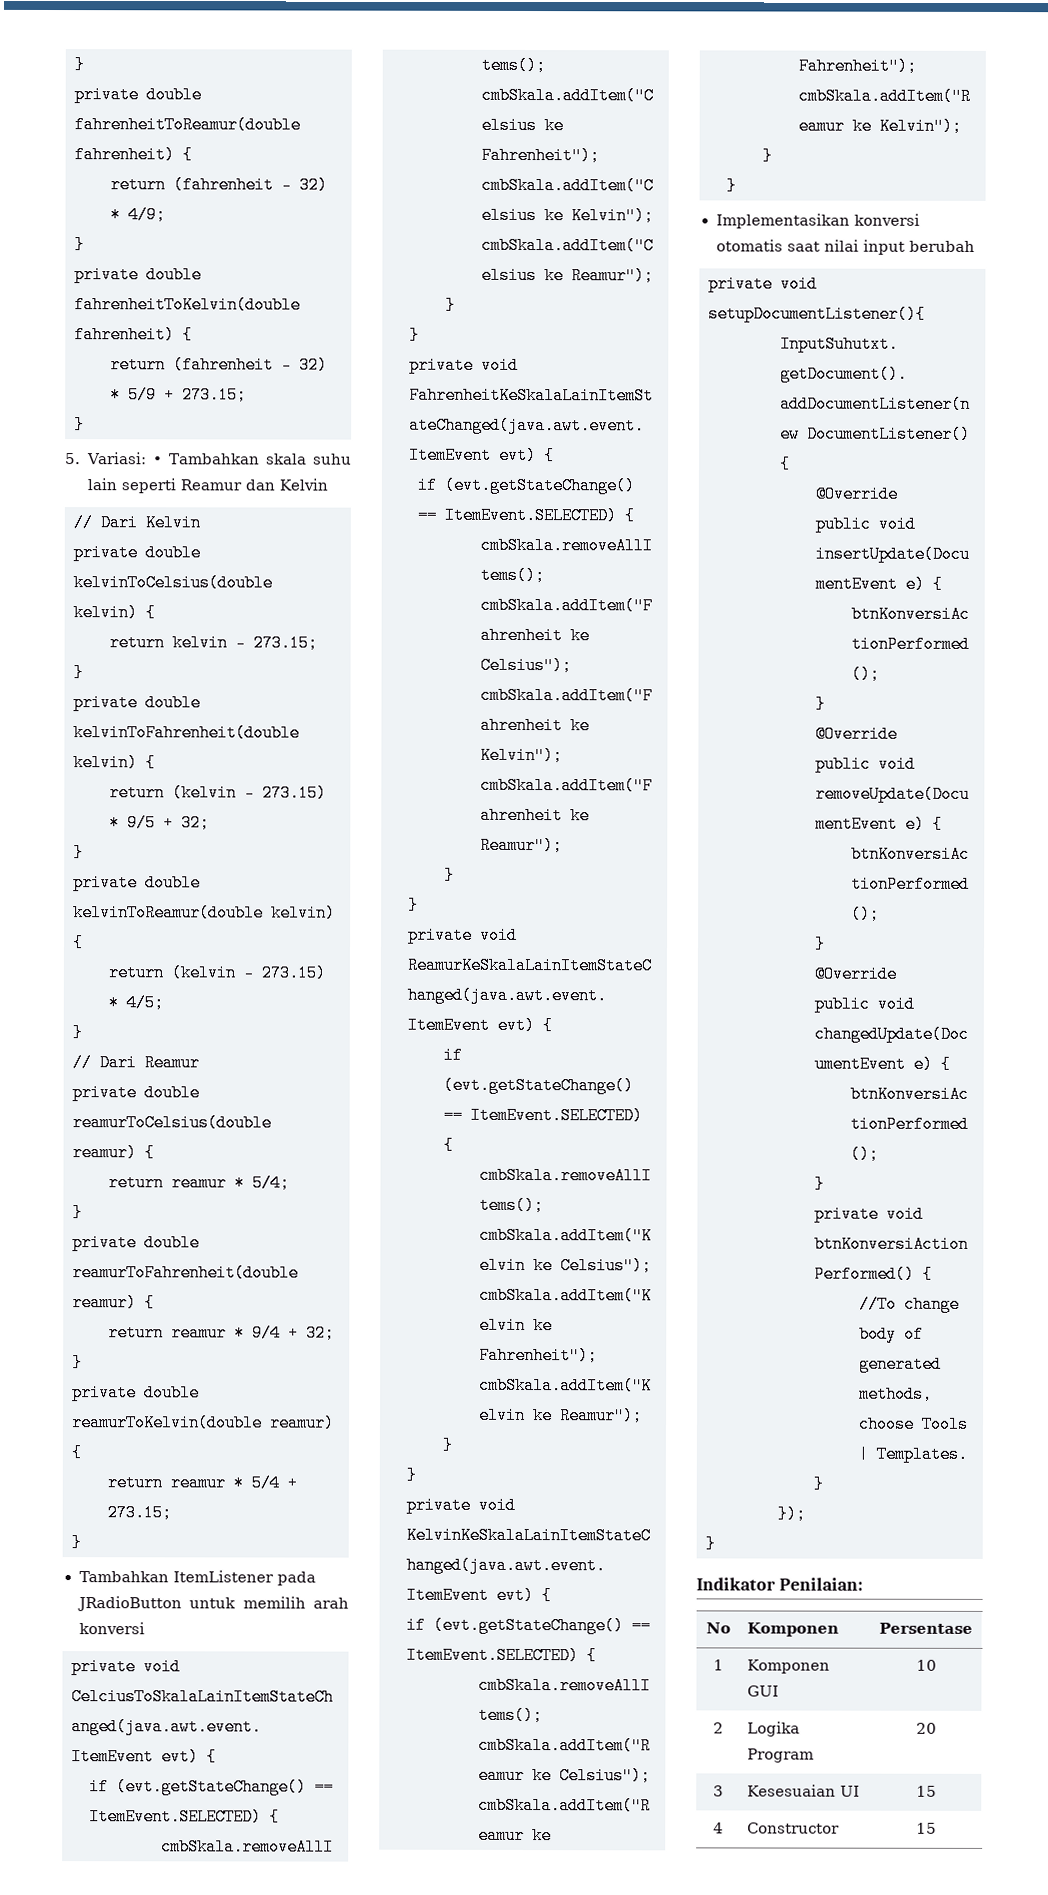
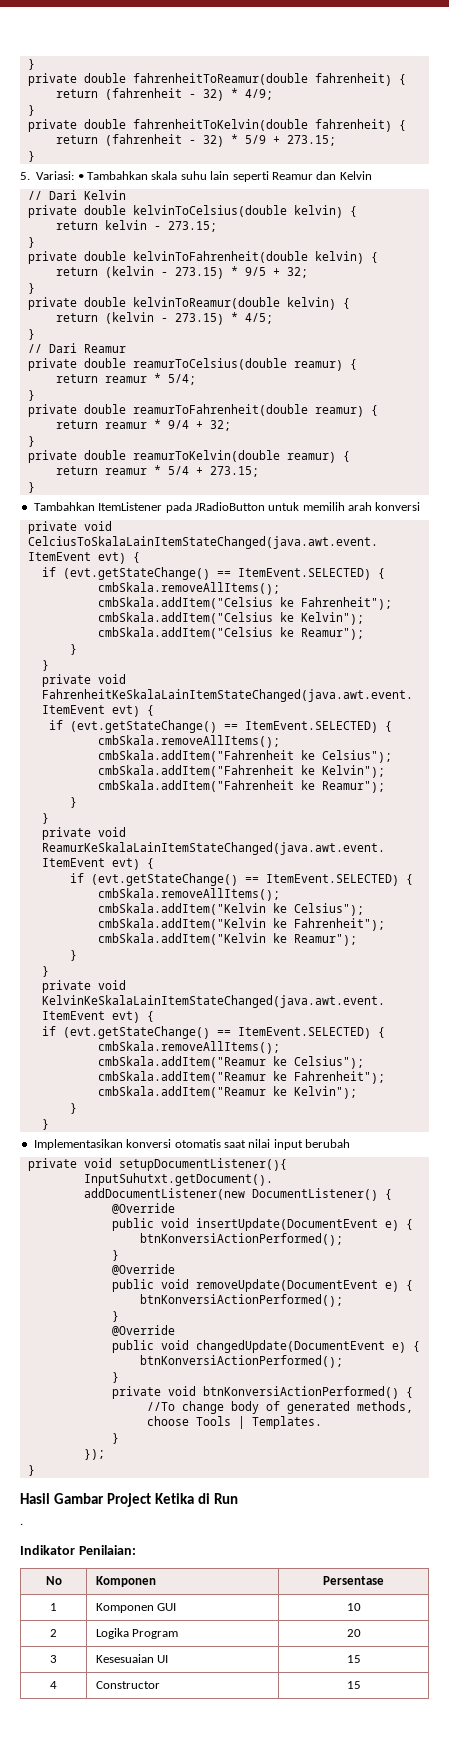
(716, 1544) none -> [20,1493,238,1507] [20,1523,23,1525] // Hasil Gambar Project Ketika di Run // .

